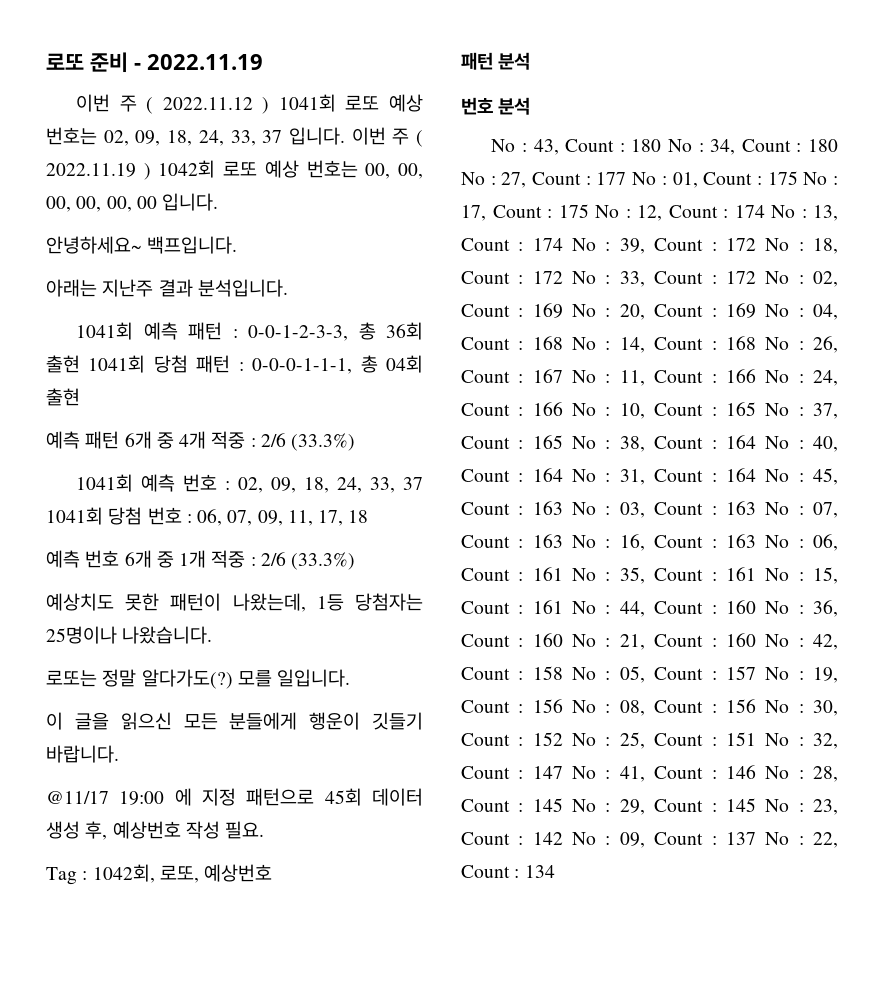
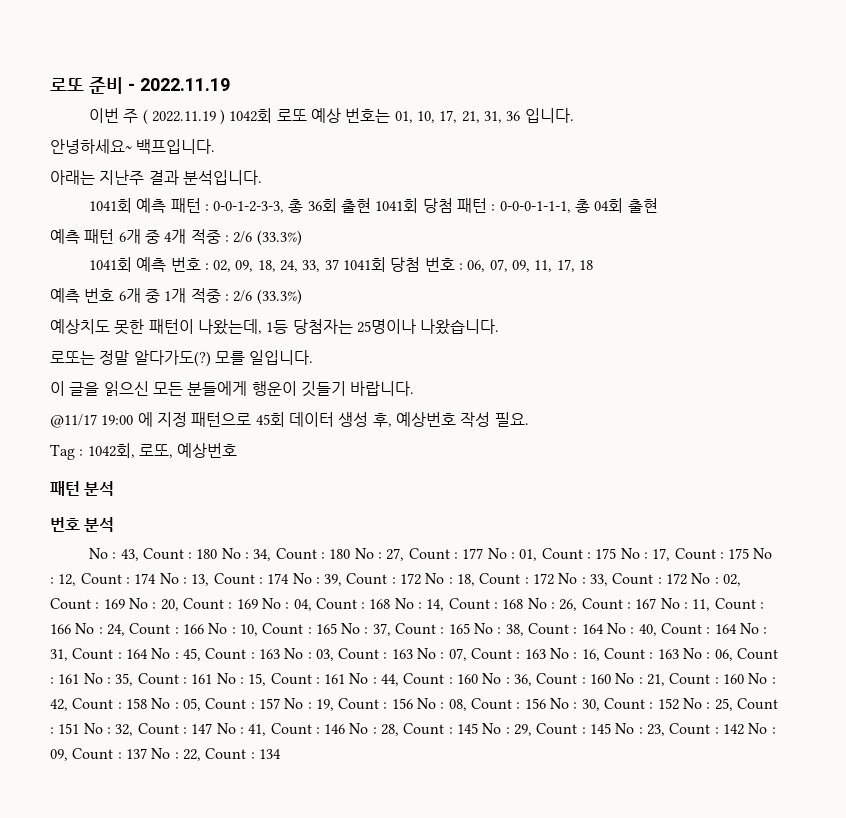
[162,94,423,114] [46,127,423,147] 2022.11.12 ) 1041회 로또 예상 번호는 02, 09, 18, 24, 33, 37 입니다. 이번 주 ( -> (148, 117) none
[365,163,423,179] [46,196,157,212] 00, 00, 00, 00, 00, 00 -> [394,110,521,123] 01, 10, 17, 21, 31, 36

